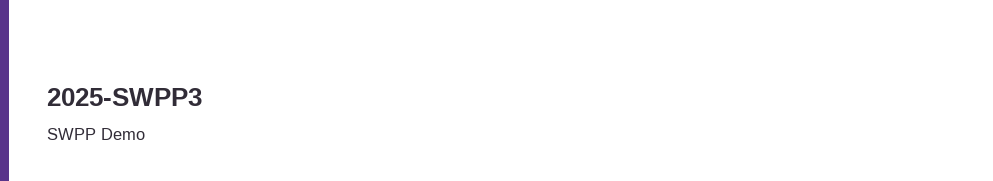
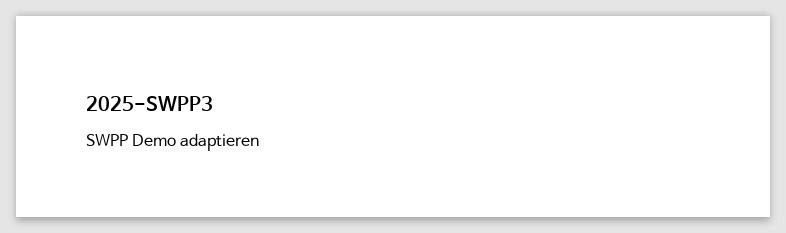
(145, 134) none -> [180,134,260,151] adaptieren

